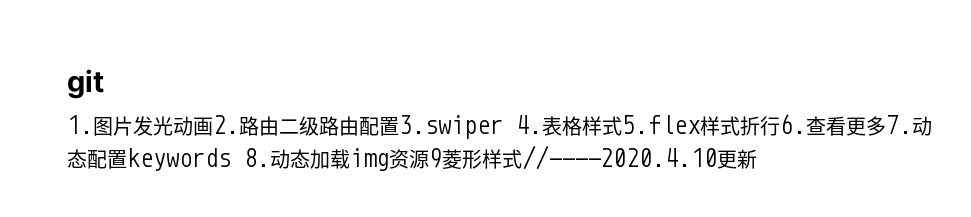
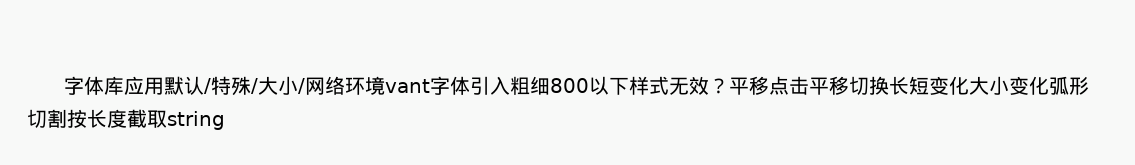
[67,69,104,99] [67,114,932,139] [67,145,757,171] git // 1.图片发光动画2.路由二级路由配置3.swiper 4.表格样式5.flex样式折行6.查看更多7.动态配置keywords 8.动态加载img资源9菱形样式//----2020.4.10更新 -> [63,76,1089,96] [27,109,225,130] 字体库应用默认/特殊/大小/网络环境vant字体引入粗细800以下样式无效？平移点击平移切换长短变化大小变化弧形切割按长度截取string

